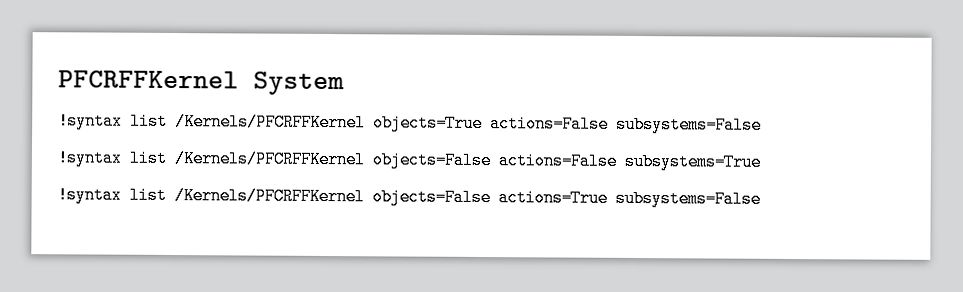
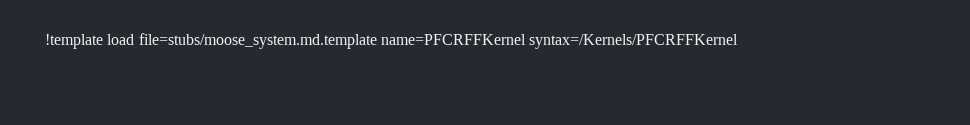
[58,70,345,96] [58,112,762,134] [57,149,761,171] [57,186,761,208] PFCRFFKernel System // !syntax list /Kernels/PFCRFFKernel objects=True actions=False subsystems=False // !syntax list /Kernels/PFCRFFKernel objects=False actions=False subsystems=True // !syntax list /Kernels/PFCRFFKernel objects=False actions=True subsystems=False -> [45,33,739,49] !template load file=stubs/moose_system.md.template name=PFCRFFKernel syntax=/Kernels/PFCRFFKernel

